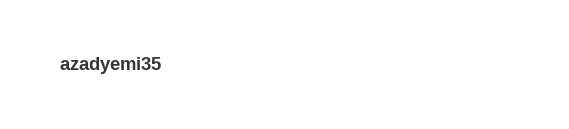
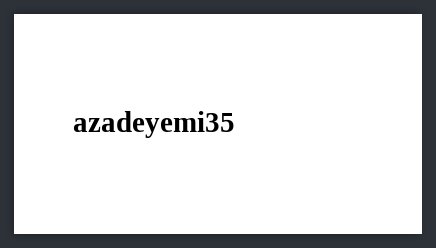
[60,57,161,74] azadyemi35 -> [73,111,235,138] azadeyemi35

